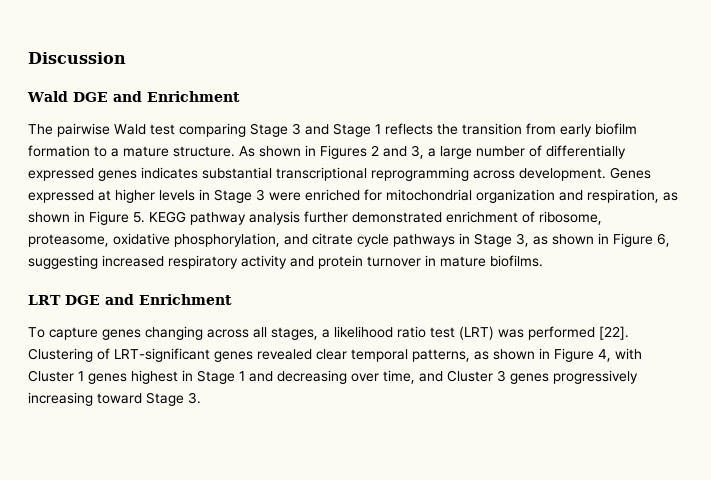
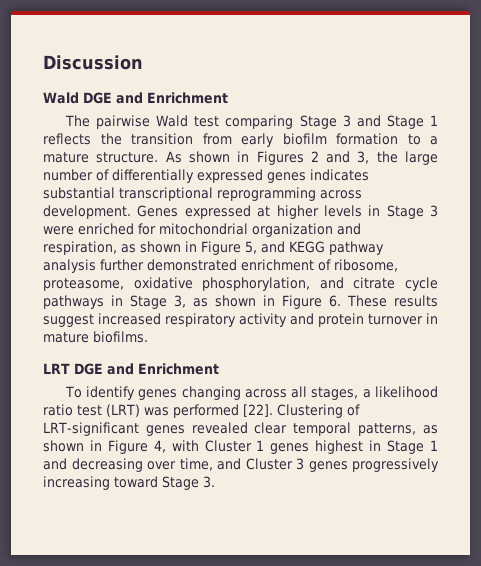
[428,148,436,157] a -> [376,151,398,163] the
[133,212,145,223] 5. -> [244,241,285,254] 5, and
[657,233,670,247] [28,255,98,269] 6, suggesting -> [328,295,438,307] [43,314,94,327] 6. These results suggest
[49,327,98,340] capture -> [86,386,136,400] identify

